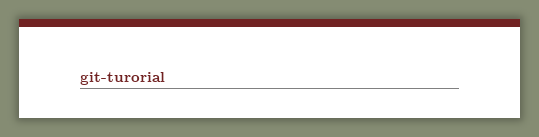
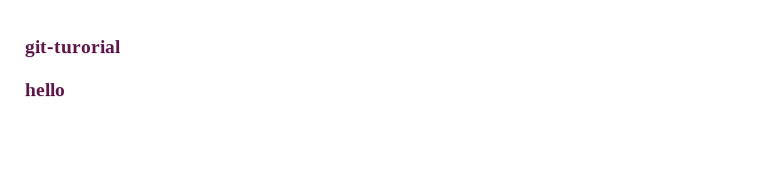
(165, 78) none -> [24,83,66,97] // hello

